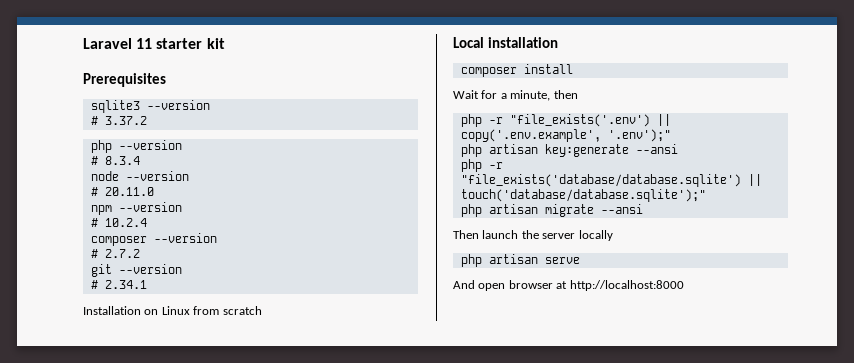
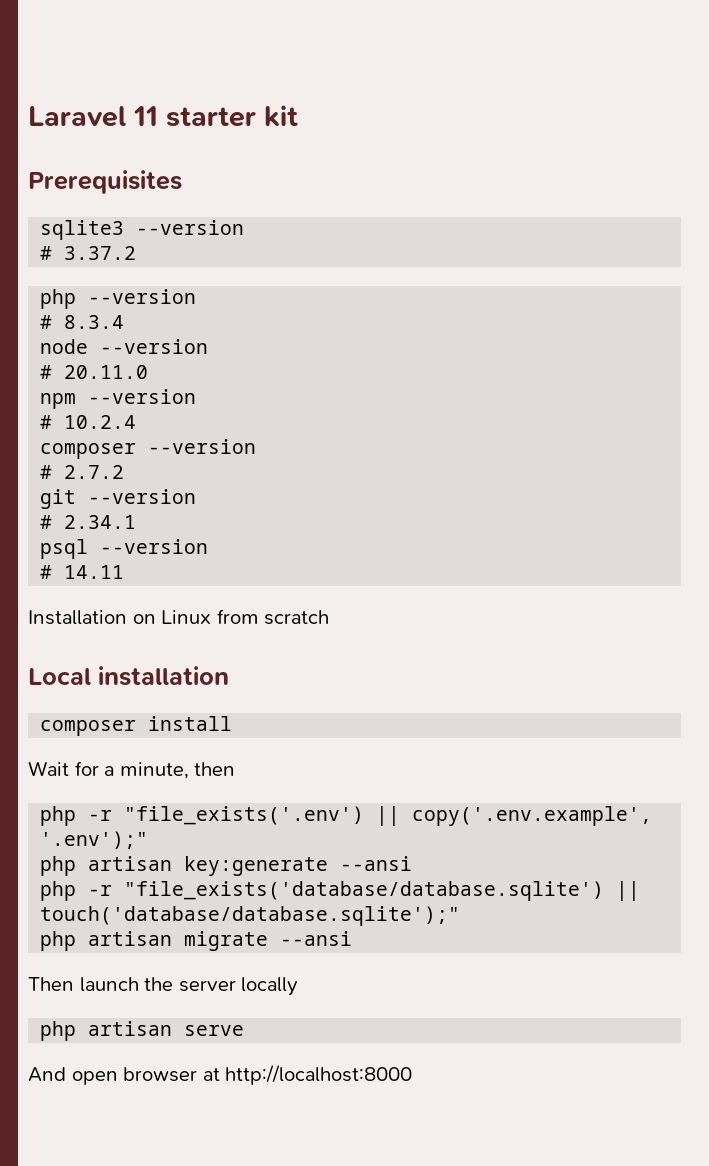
(147, 284) none -> [40,539,209,559] [40,565,125,579] // psql --version // # 14.11

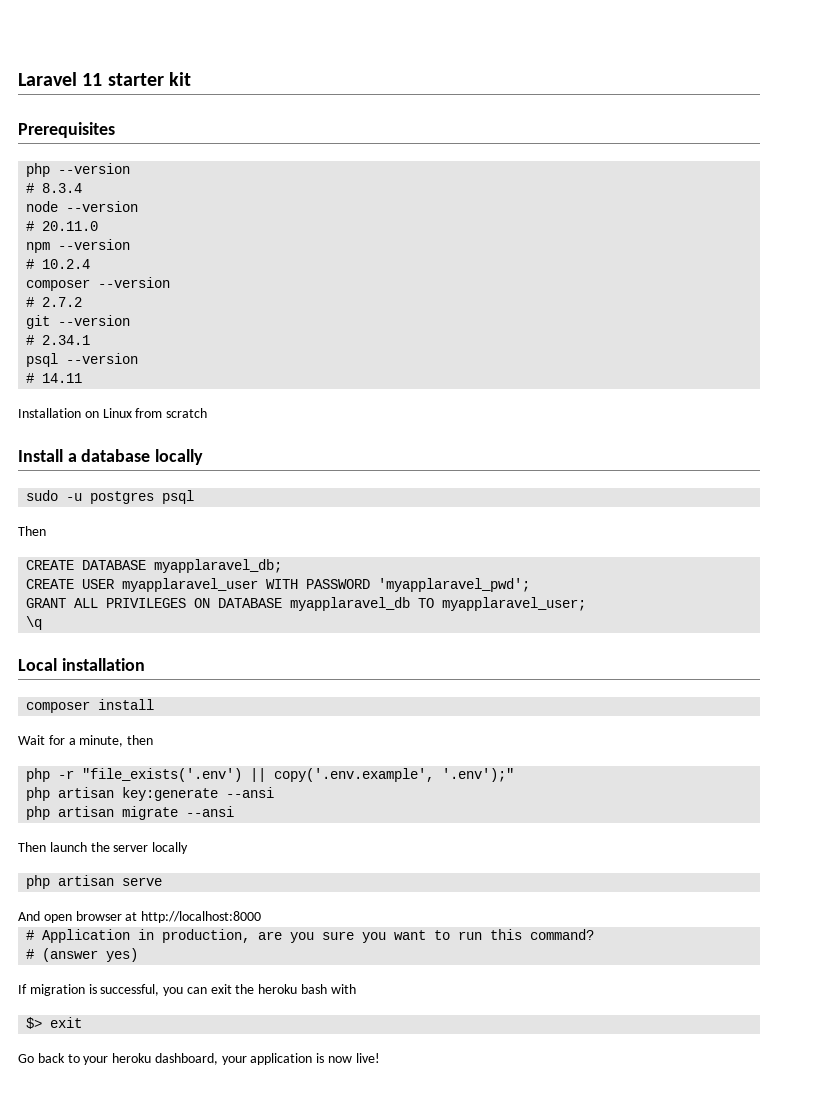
[40,220,245,240] [40,246,137,260] // sqlite3 --version // # 3.37.2 -> (115, 130) none
(330, 617) none -> [18,449,204,465] [26,490,195,504] [18,526,46,536] [26,559,283,573] [26,578,531,592] [26,597,587,611] [26,616,43,630] // Install a database locally // sudo -u postgres psql // Then // CREATE DATABASE myapplaravel_db; // CREATE USER myapplaravel_user WITH PASSWORD 'myapplaravel_pwd'; // GRANT ALL PRIVILEGES ON DATABASE myapplaravel_db TO myapplaravel_user; // \q
[40,881,641,901] [40,906,461,926] // php -r "file_exists('database/database.sqlite') || touch('database/database.sqlite');" -> (275, 792) none
(413, 1075) none -> [26,929,595,943] [26,948,139,962] [18,984,356,996] [26,1017,83,1029] [18,1053,380,1065] // # Application in production, are you sure you want to run this command? // # (answer yes) // If migration is successful, you can exit the heroku bash with // $> exit // Go back to your heroku dashboard, your application is now live!

